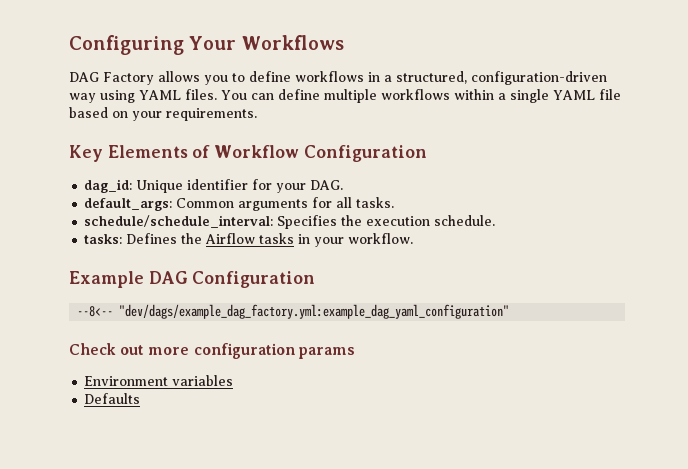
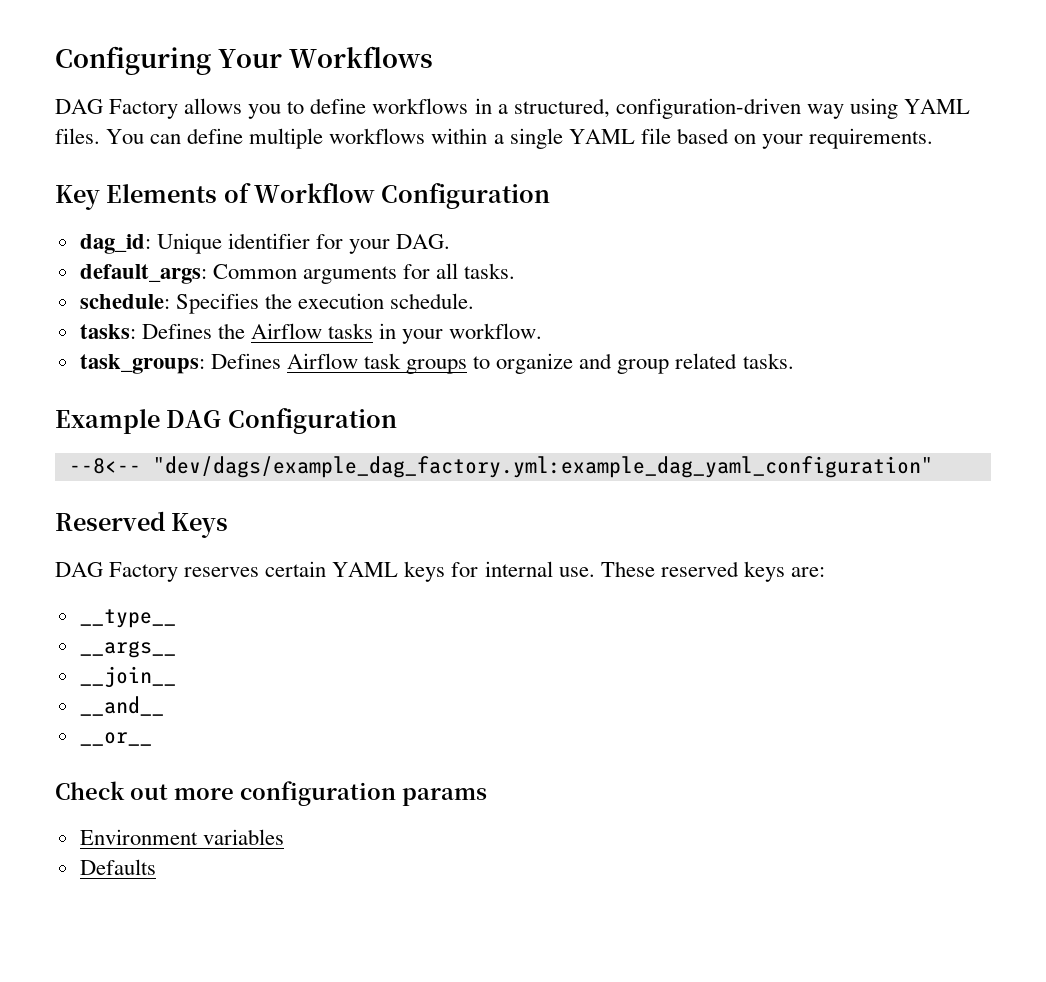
[84,215,274,228] schedule/schedule_interval: -> [79,294,170,309] schedule:
(414, 238) none -> [79,353,794,374] // task_groups: Defines Airflow task groups to organize and group related tasks.
(510, 311) none -> [55,511,229,538] [55,561,825,582] [79,609,176,628] [79,641,176,658] [79,666,176,688] [79,696,164,716] [79,732,152,746] // Reserved Keys // DAG Factory reserves certain YAML keys for internal use. These reserved keys are: // __type__ // __args__ // __join__ // __and__ // __or__

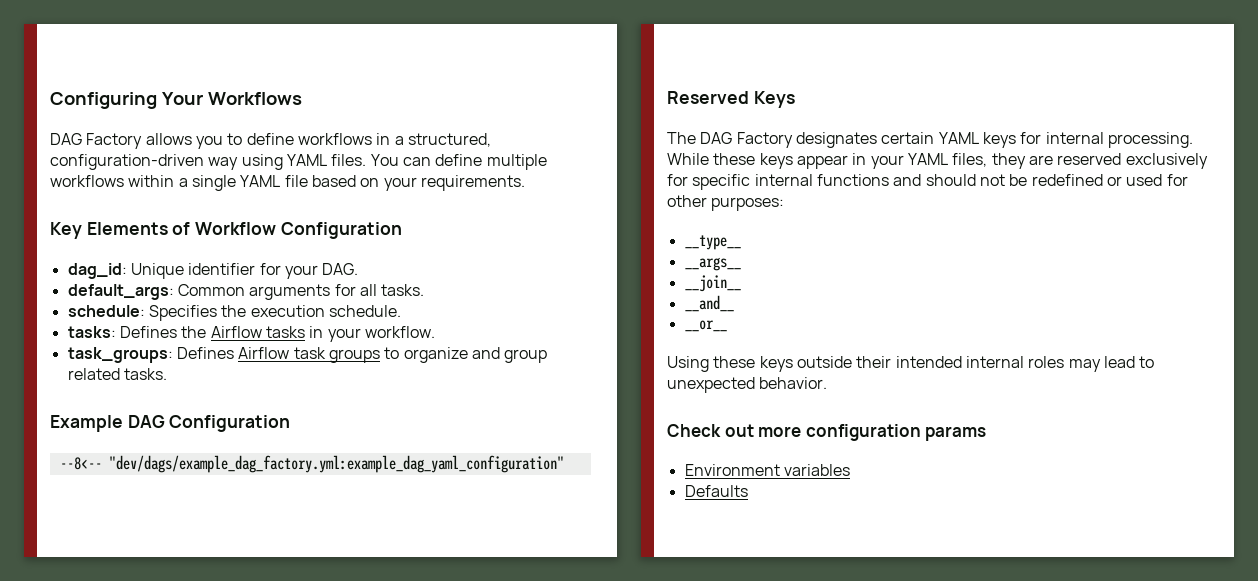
[55,562,260,582] DAG Factory reserves -> [667,132,877,148] The DAG Factory designates
[558,561,825,582] use. These reserved keys are: -> [1107,132,1193,148] [667,153,1208,169] [667,174,1188,190] [667,195,785,211] processing. While these keys appear in your YAML files, they are reserved exclusively for specific internal functions and should not be redefined or used for other purposes:
(152, 739) none -> [667,356,1155,372] [667,377,828,393] // Using these keys outside their intended internal roles may lead to unexpected behavior.

